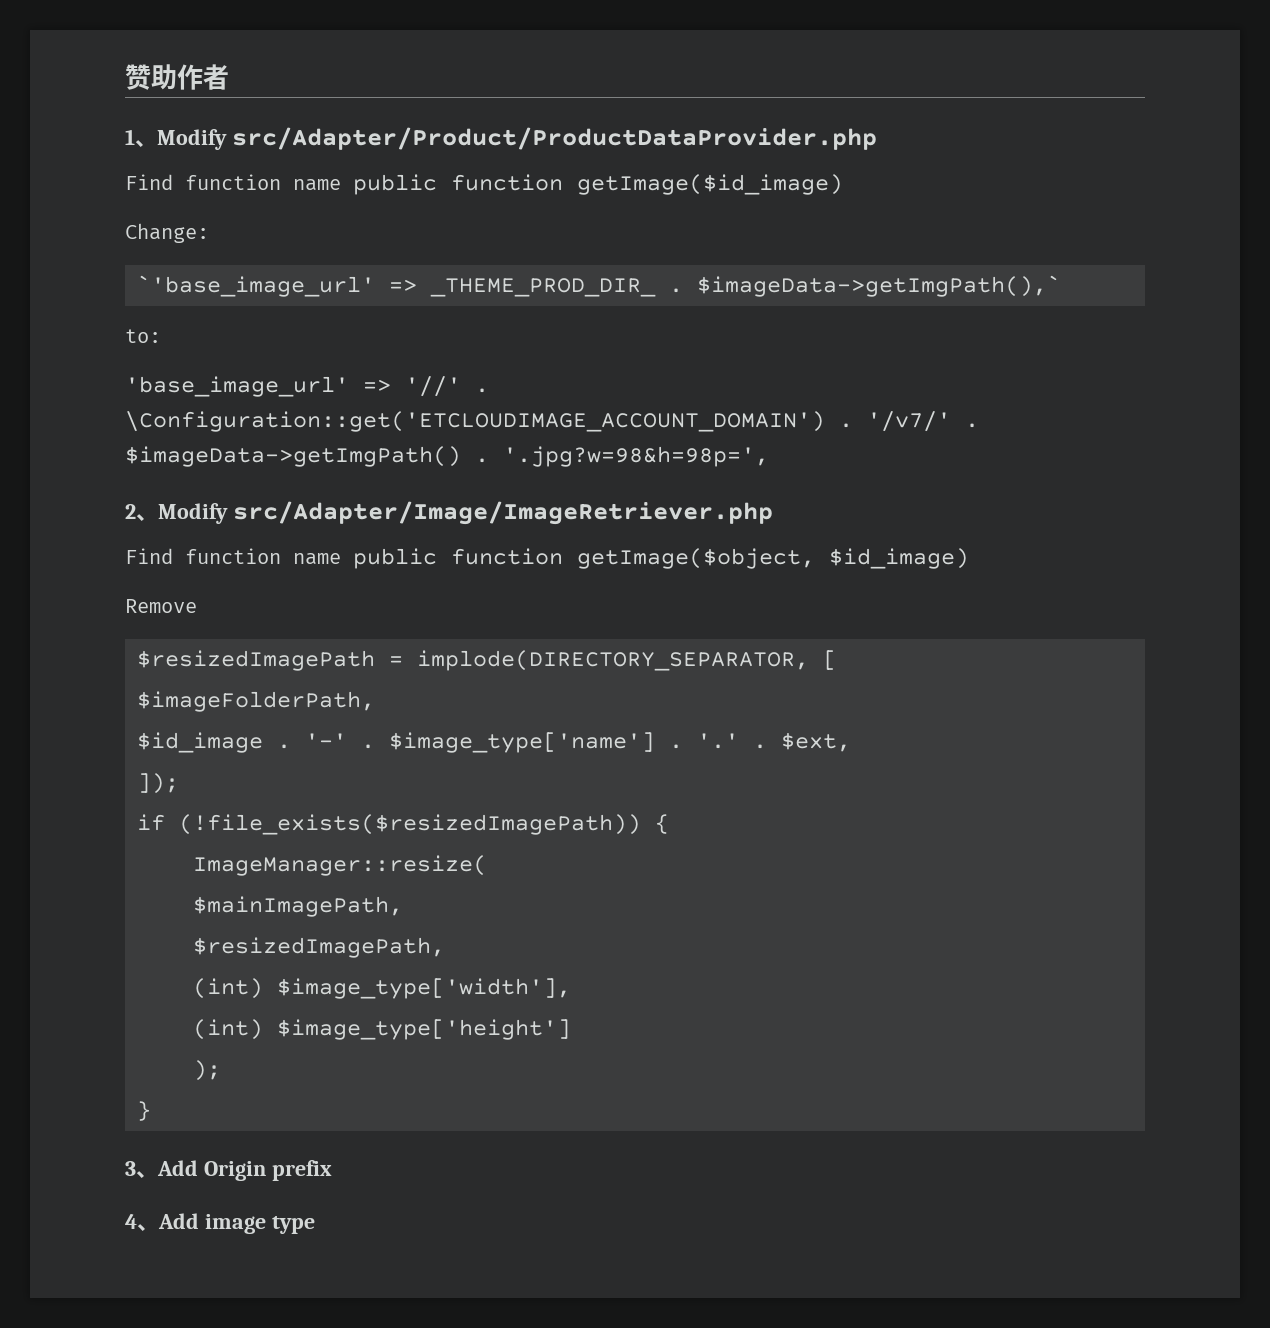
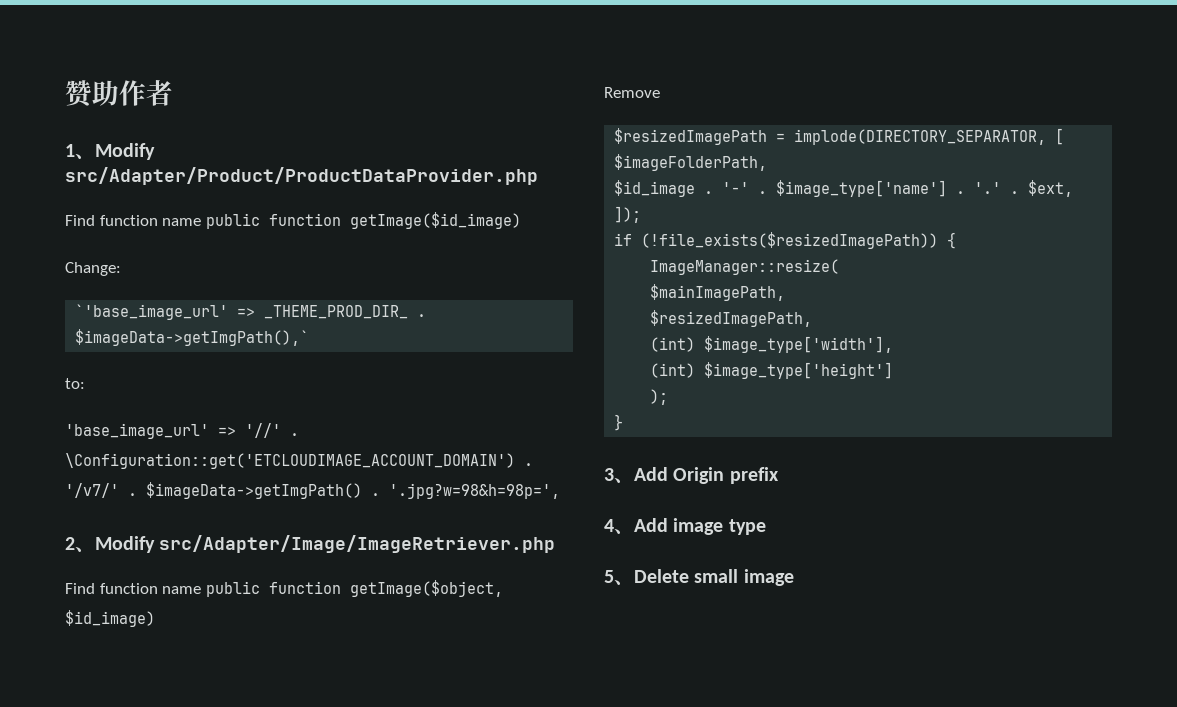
(315, 1225) none -> [604,569,794,586] // 5、Delete small image

